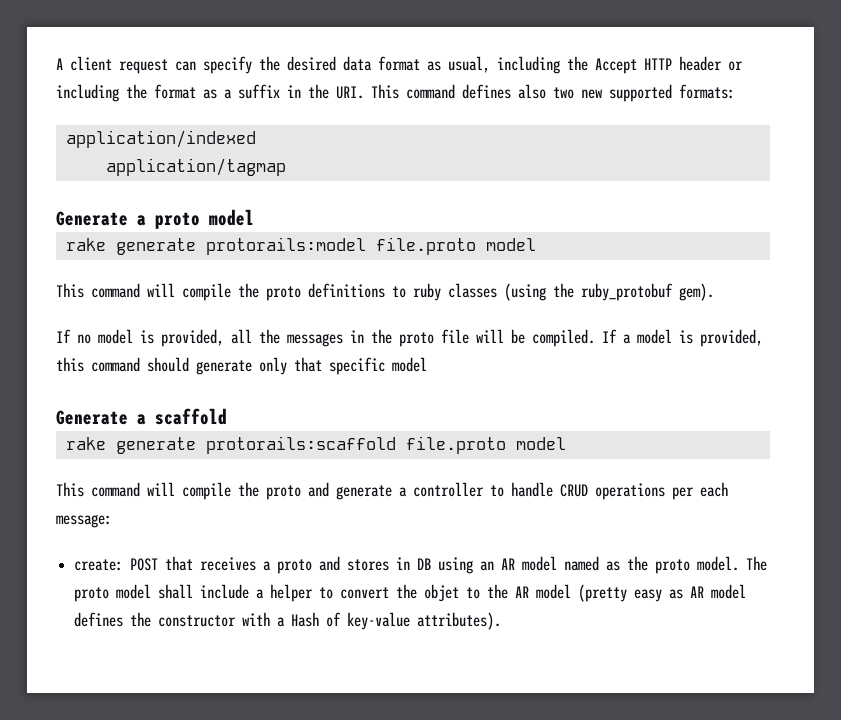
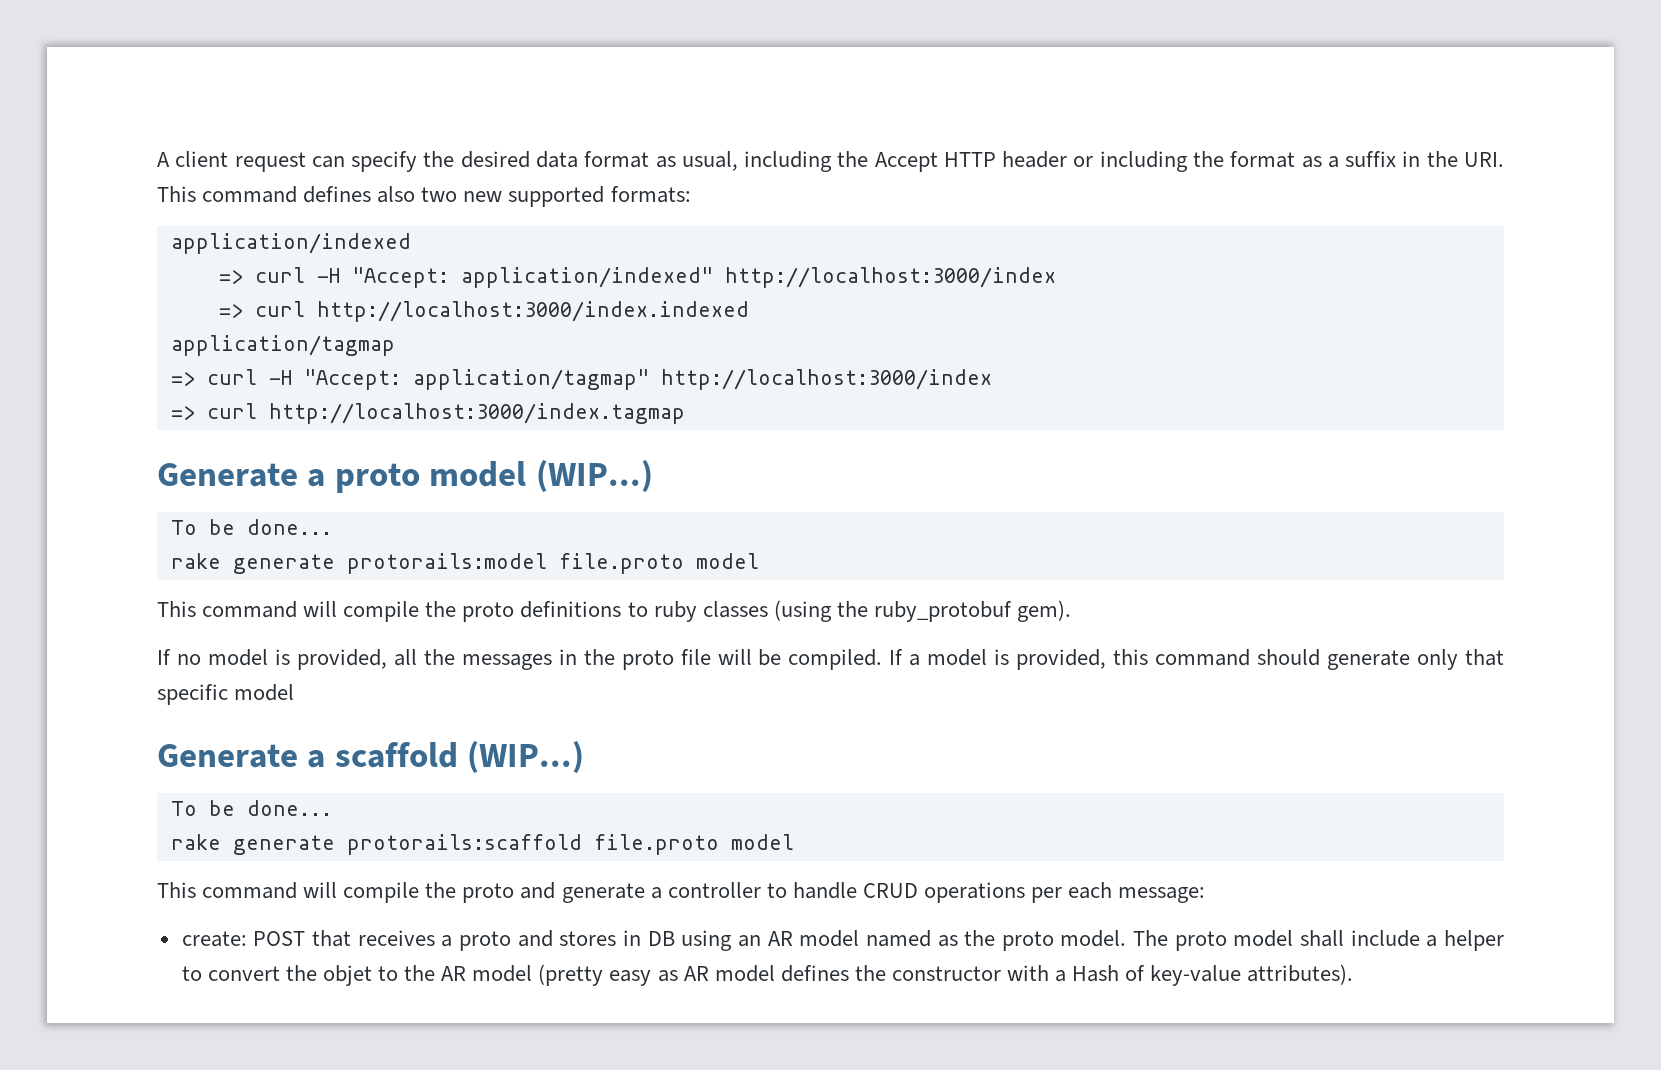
[105,158,286,176] application/tagmap -> [218,267,1056,288] [218,301,749,322] [170,335,395,356] [170,369,992,390] [170,403,685,424] => curl -H "Accept: application/indexed" http://localhost:3000/index // => curl http://localhost:3000/index.indexed // application/tagmap // => curl -H "Accept: application/tagmap" http://localhost:3000/index // => curl http://localhost:3000/index.tagmap
(254, 217) none -> [535,460,653,492] [170,519,332,535] (WIP...) // To be done...
(227, 416) none -> [467,741,585,773] [170,800,332,816] (WIP...) // To be done...

